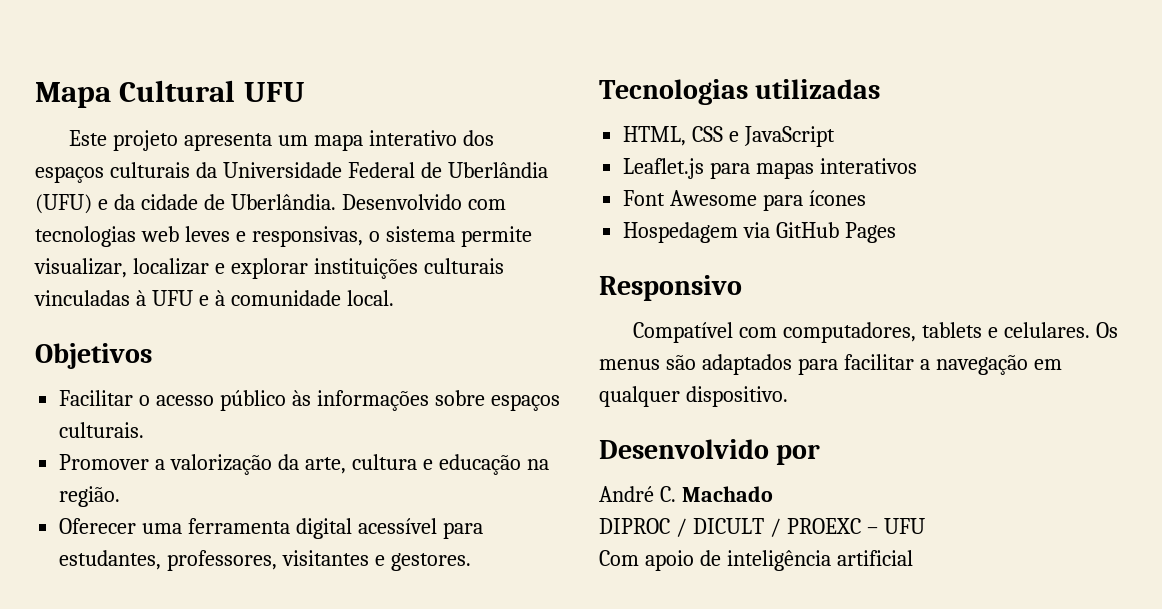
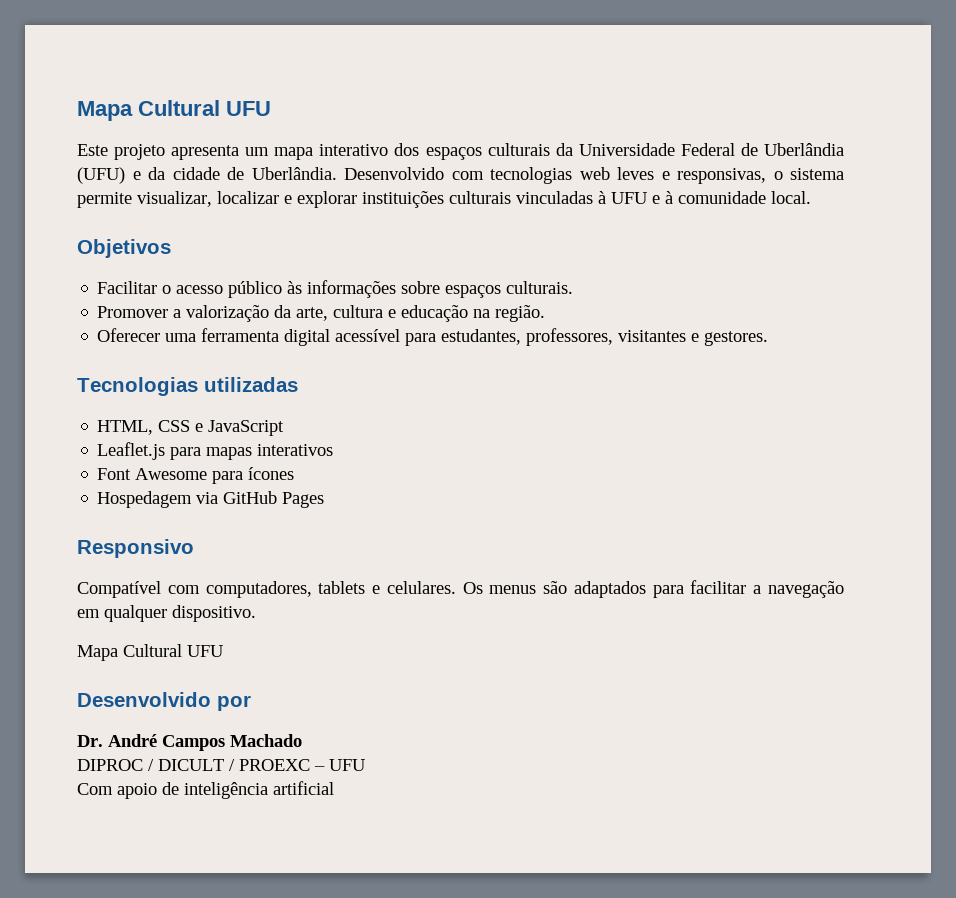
(788, 396) none -> [77,644,223,661] // Mapa Cultural UFU
[599,486,676,502] André C. -> [77,734,225,751] Dr. André Campos

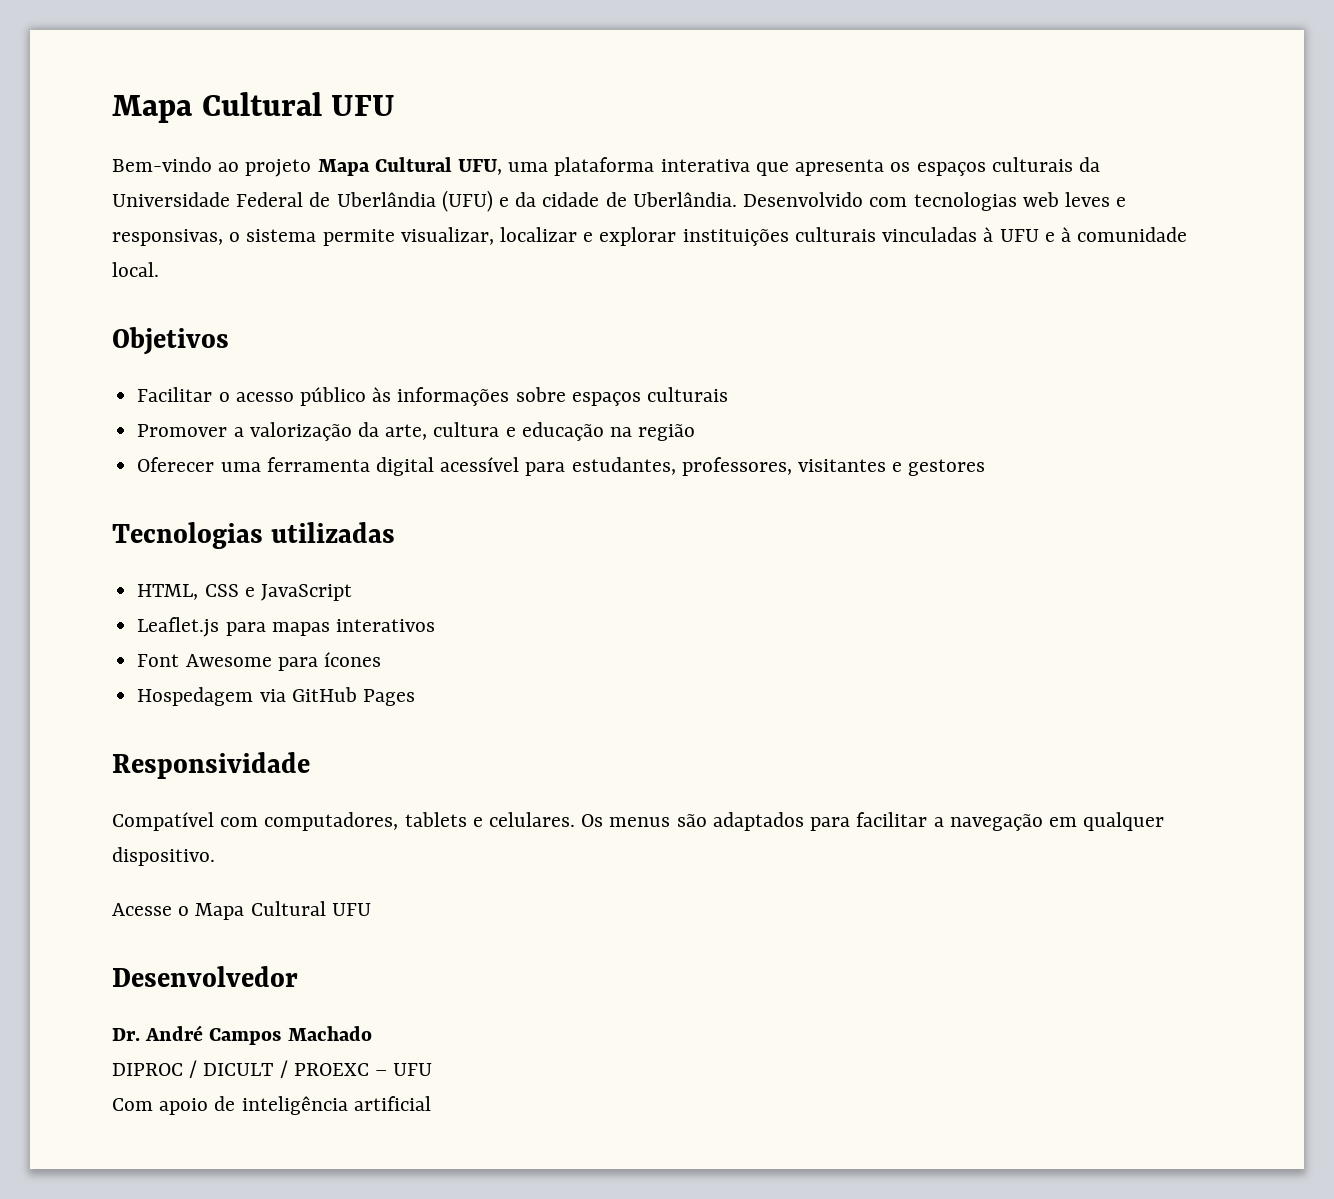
[77,100,271,121] [77,143,420,160] Mapa Cultural UFU // Este projeto apresenta um mapa interativo dos -> [112,92,396,123] [112,157,911,177] Mapa Cultural UFU // Bem-vindo ao projeto Mapa Cultural UFU, uma plataforma interativa que apresenta os
[506,281,574,294] culturais. -> [646,387,728,402] culturais
[495,305,546,322] região. -> [638,424,696,441] região
[704,331,769,346] gestores. -> [908,459,986,476] gestores
[77,539,194,558] Responsivo -> [112,752,310,779] Responsividade
[77,644,223,661] [77,692,251,711] Mapa Cultural UFU // Desenvolvido por -> [112,901,371,920] [112,966,298,987] Acesse o Mapa Cultural UFU // Desenvolvedor

